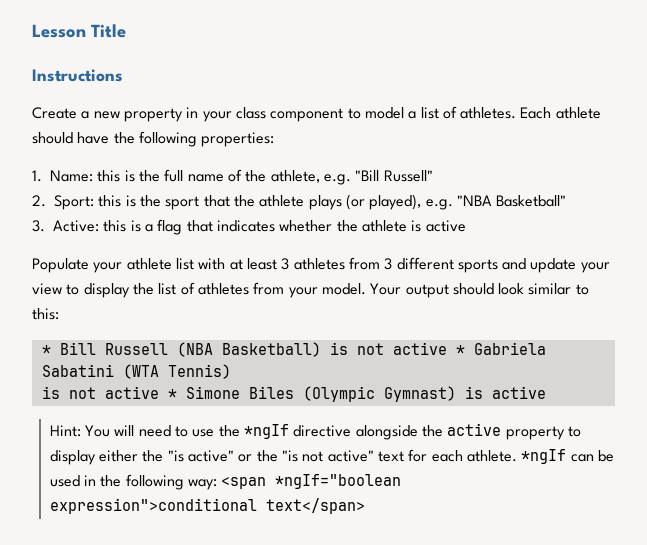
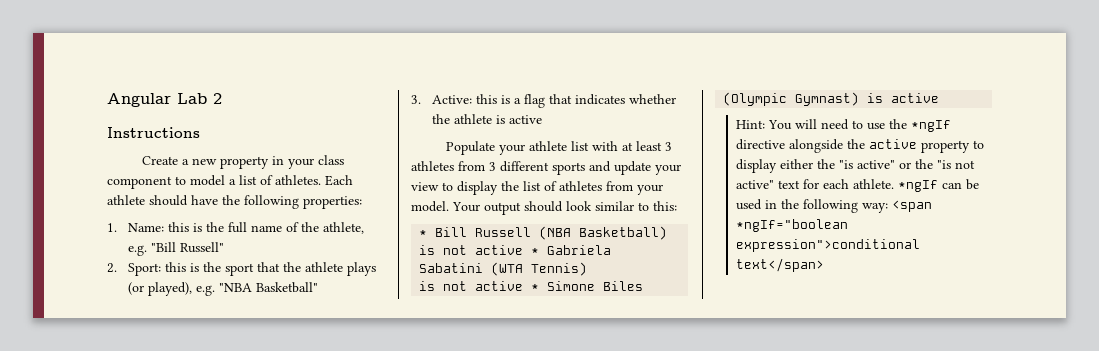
[32,24,126,38] Lesson Title -> [107,93,222,107] Angular Lab 2

